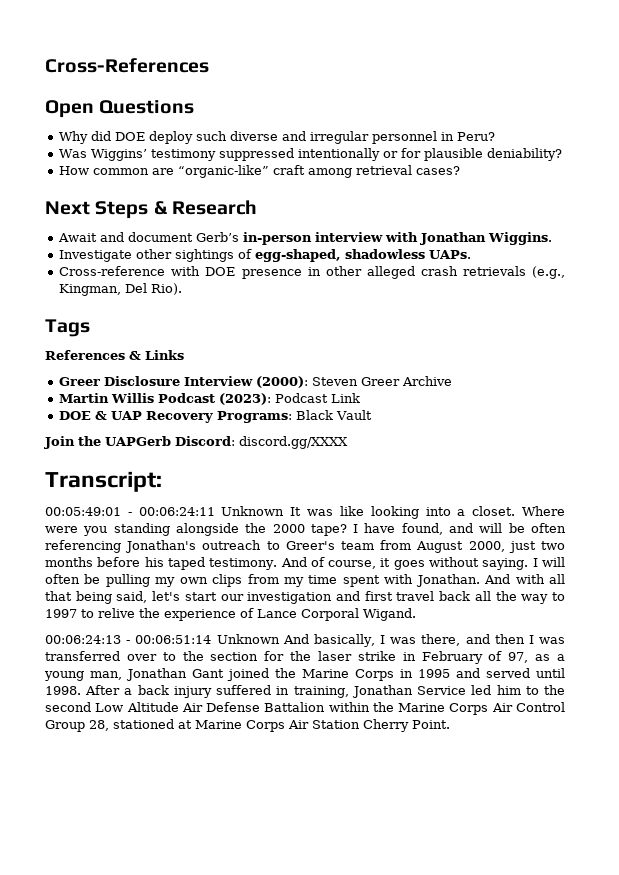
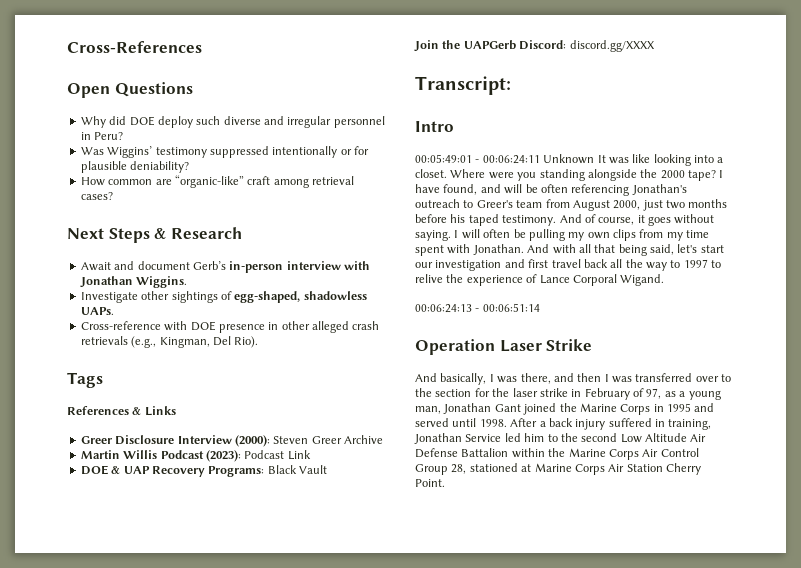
(162, 481) none -> [415,121,454,132] // Intro
[216,634,280,644] Unknown -> [415,339,593,355] // Operation Laser Strike //

